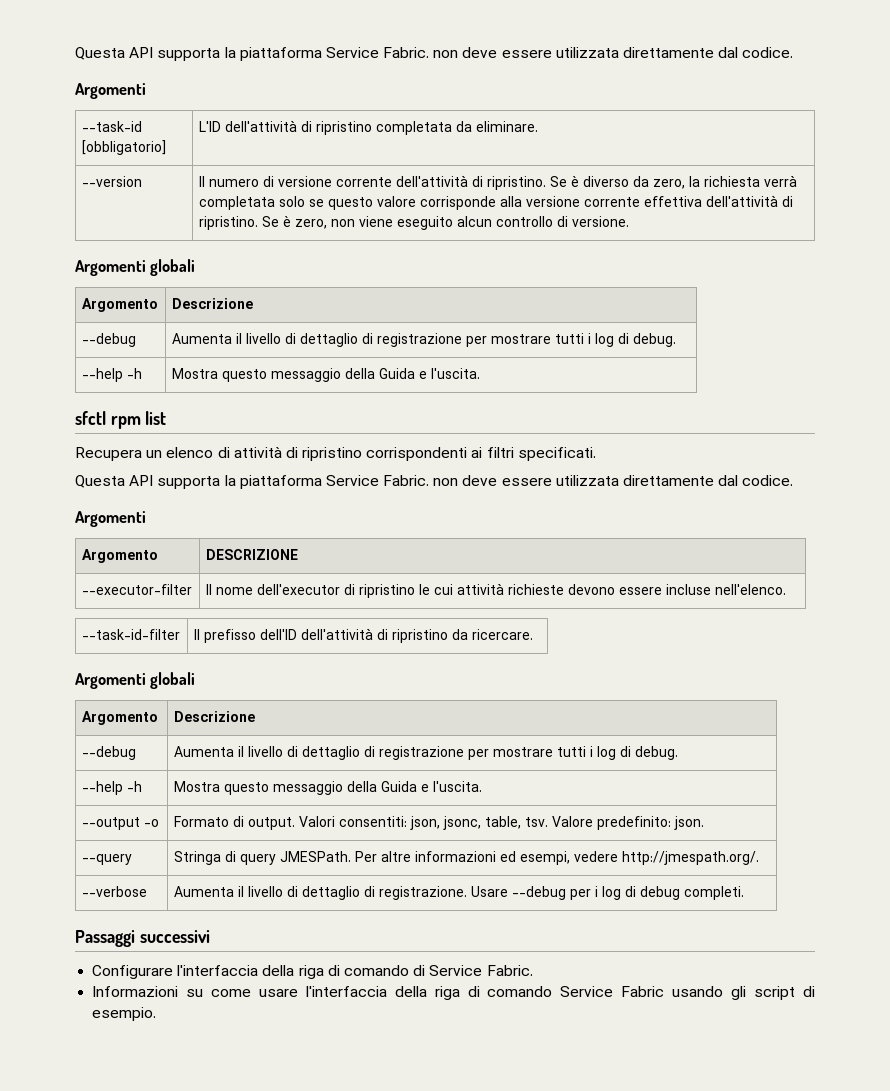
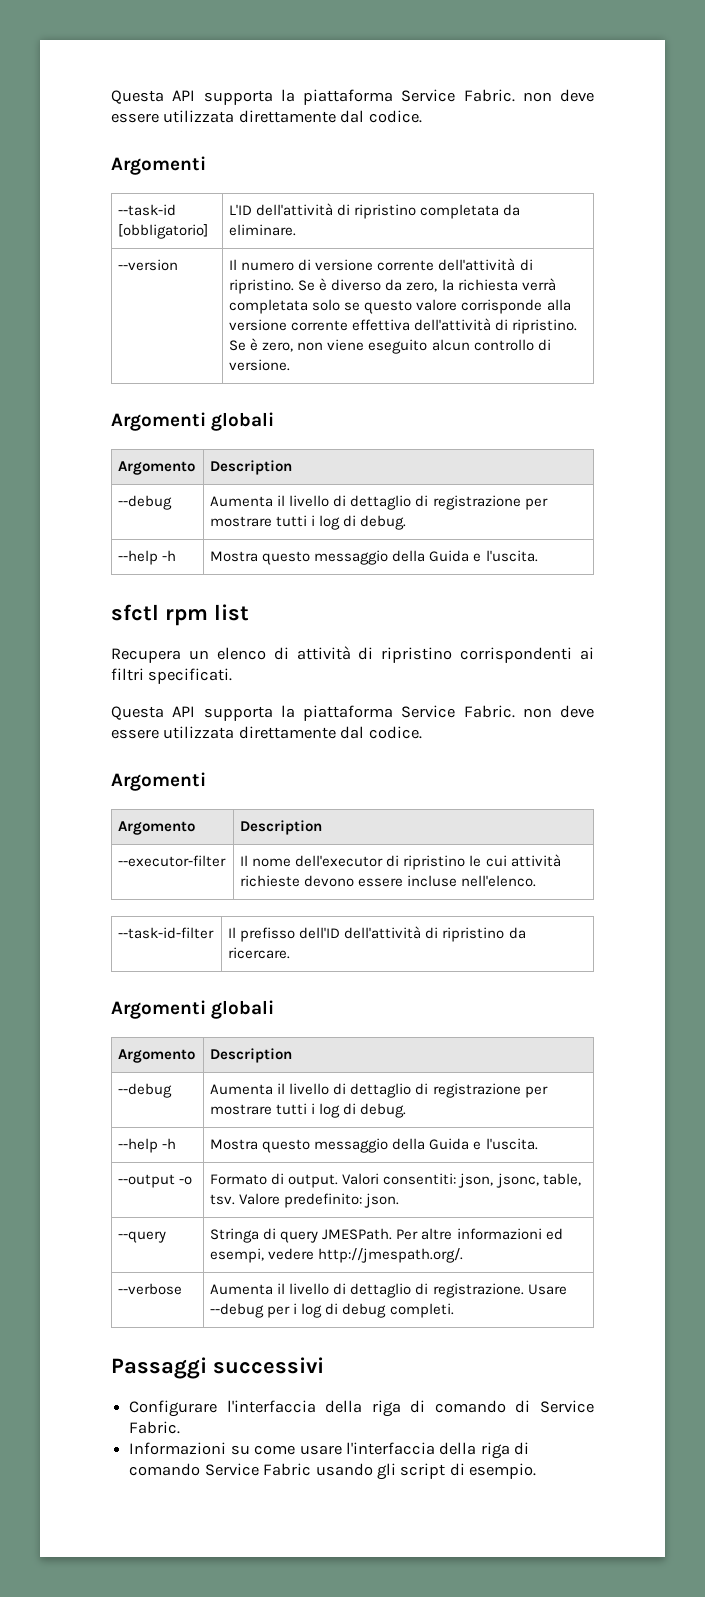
[171,298,253,309] Descrizione -> [210,460,293,475] Description
[205,549,298,560] DESCRIZIONE -> [240,820,323,835] Description
[173,711,255,722] Descrizione -> [210,1048,293,1063] Description

